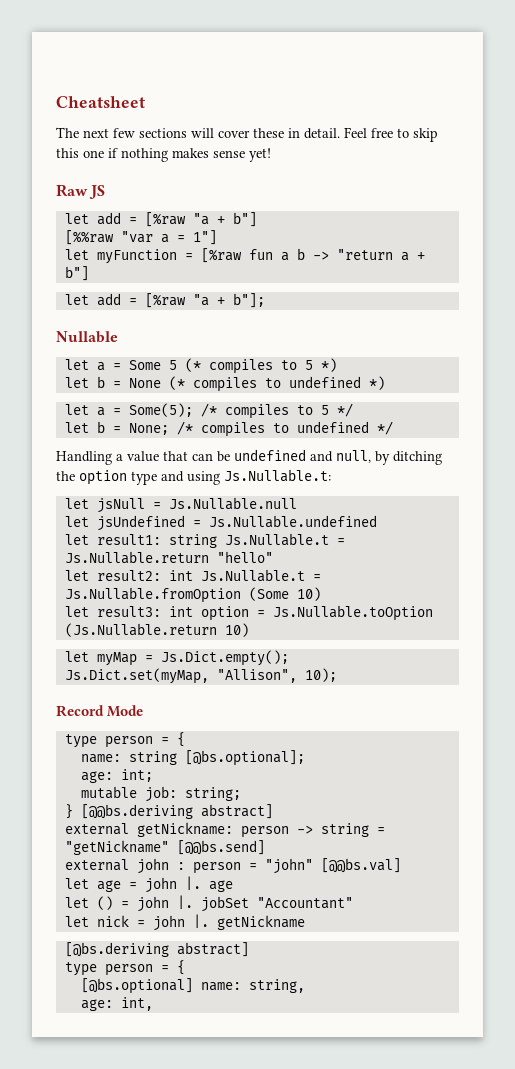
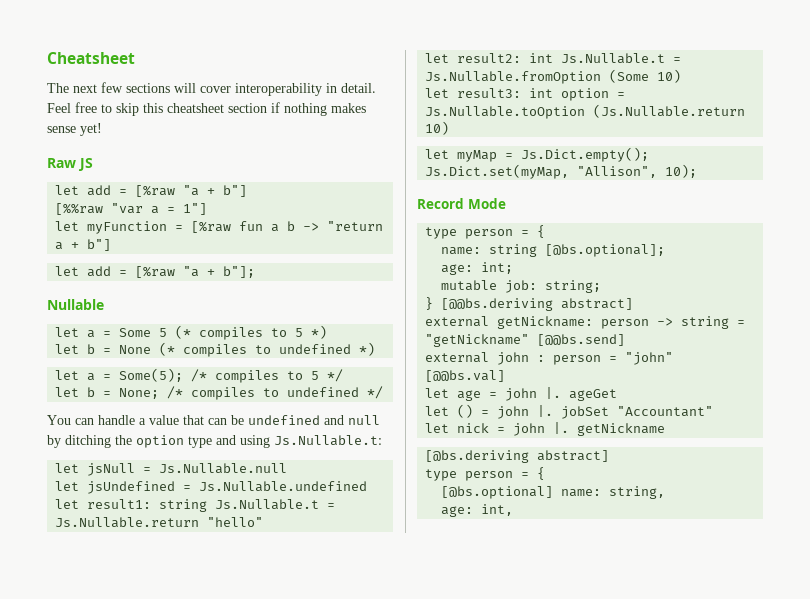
[253,128,284,138] these -> [235,83,322,96] interoperability
[83,150,104,158] one -> [167,103,267,113] cheatsheet section
[56,451,112,465] Handling -> [47,415,135,425] You can handle
[336,450,371,463] null, -> [348,415,380,425] null
[208,880,233,892] age -> [569,389,618,401] ageGet

